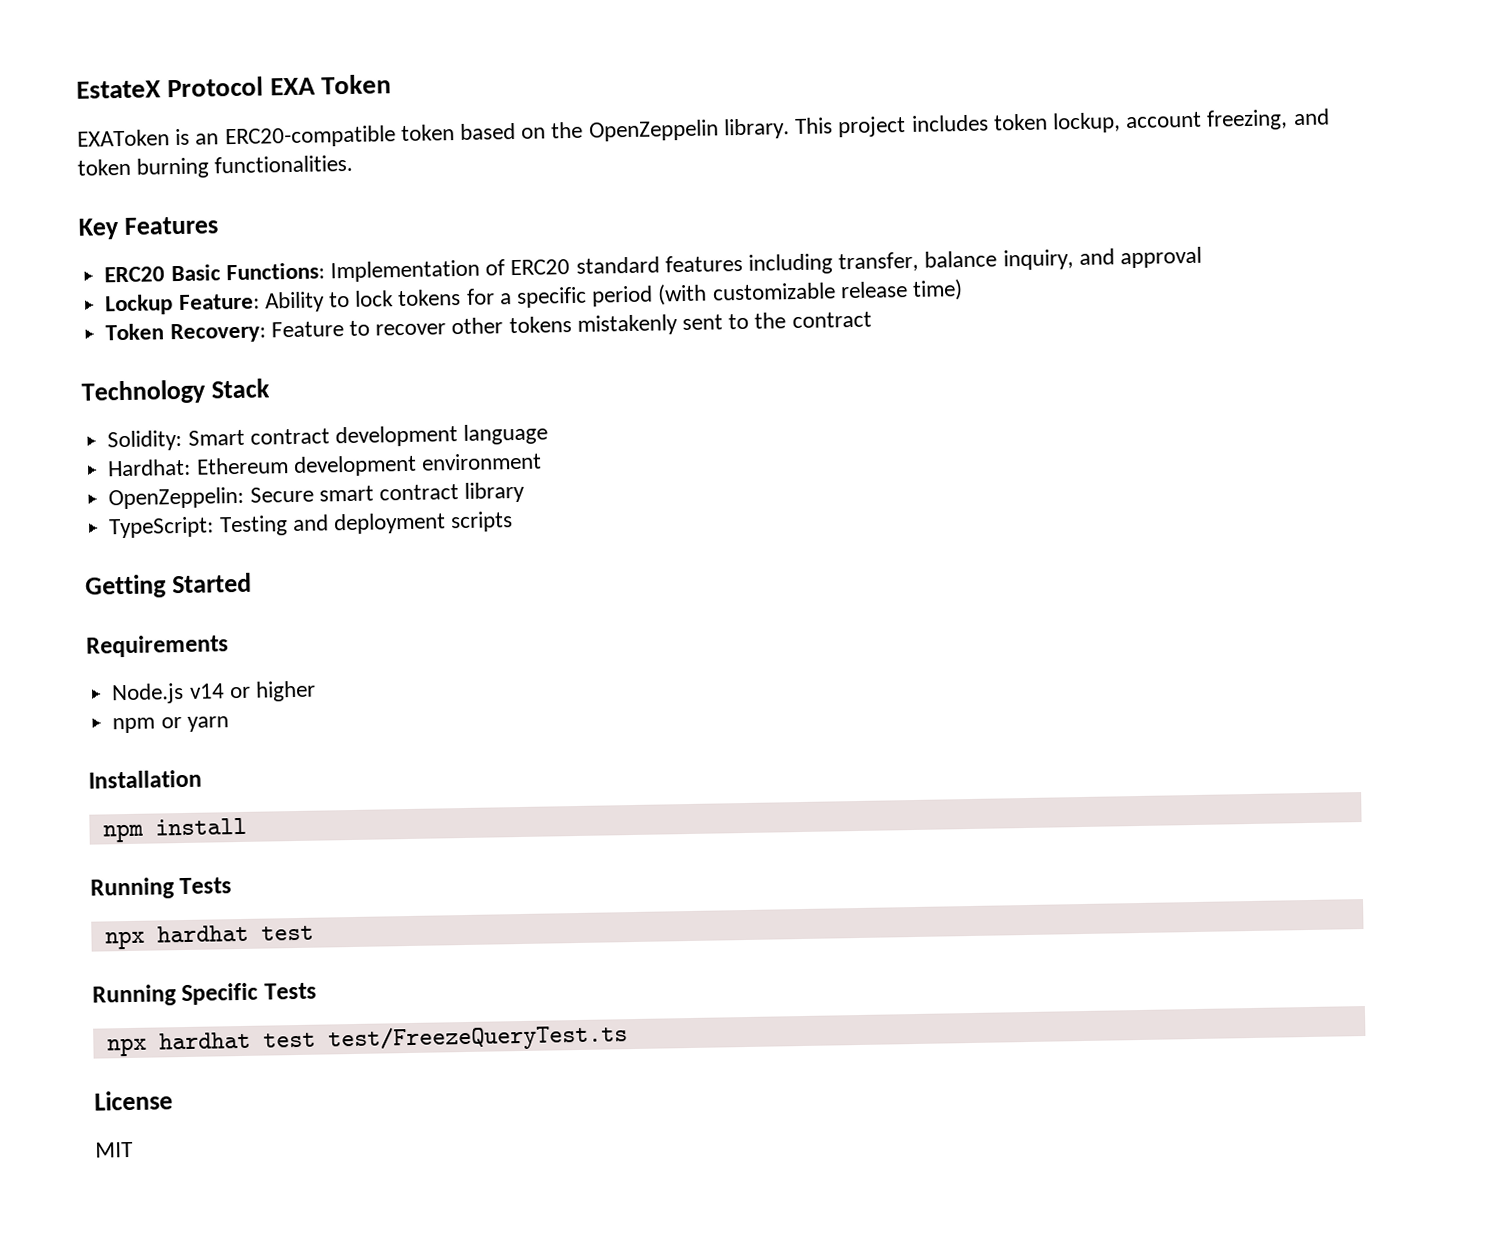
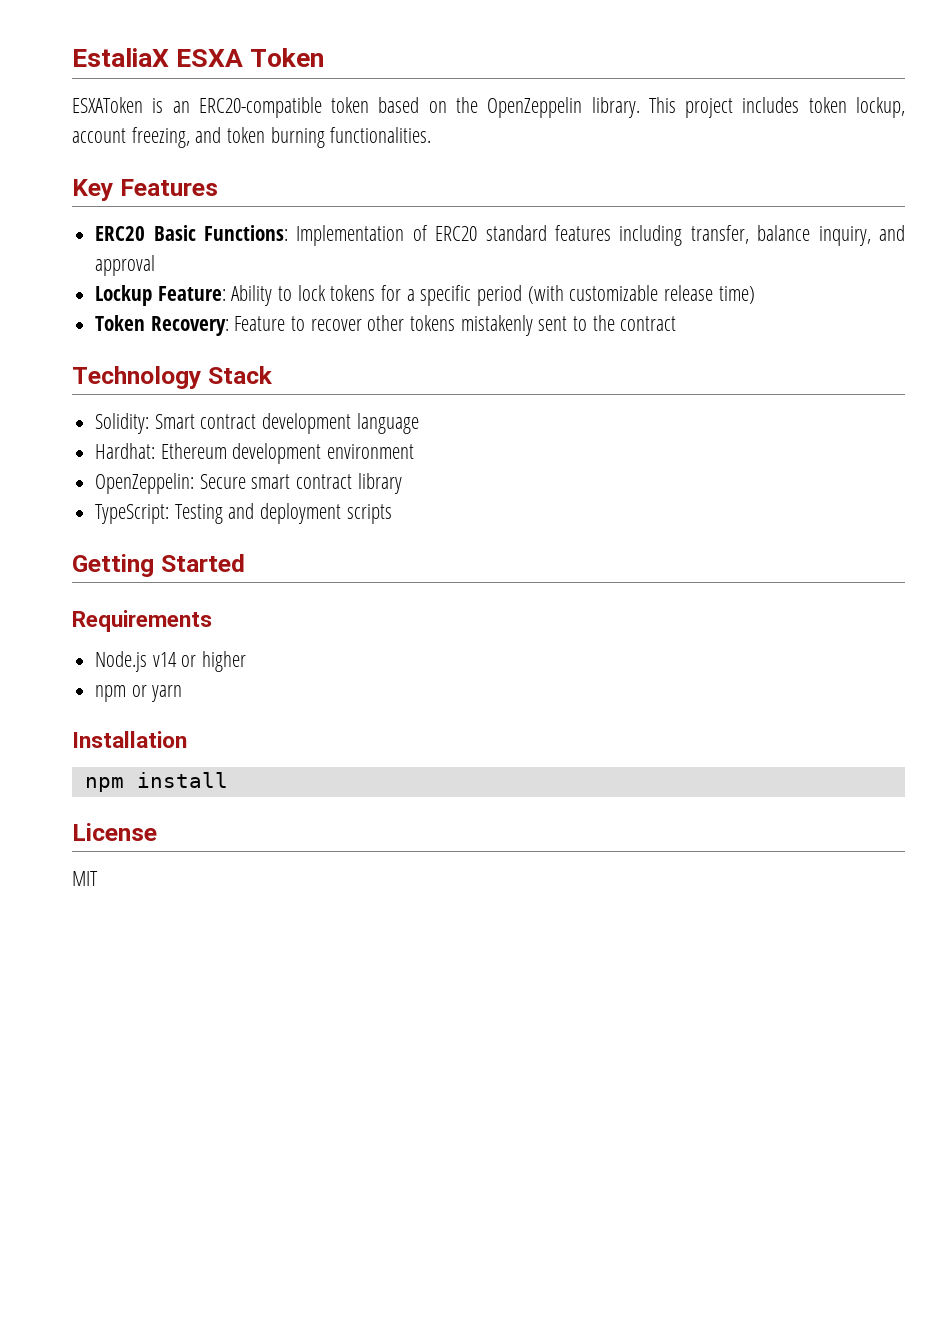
[76,76,317,99] EstateX Protocol EXA -> [72,48,244,67] EstaliaX ESXA
[77,129,170,147] EXAToken -> [72,97,143,113] ESXAToken
[90,877,233,900] [104,924,314,950] [92,982,317,1007] [106,1023,628,1057] // Running Tests // npx hardhat test // Running Specific Tests // npx hardhat test test/FreezeQueryTest.ts -> (228, 780) none

